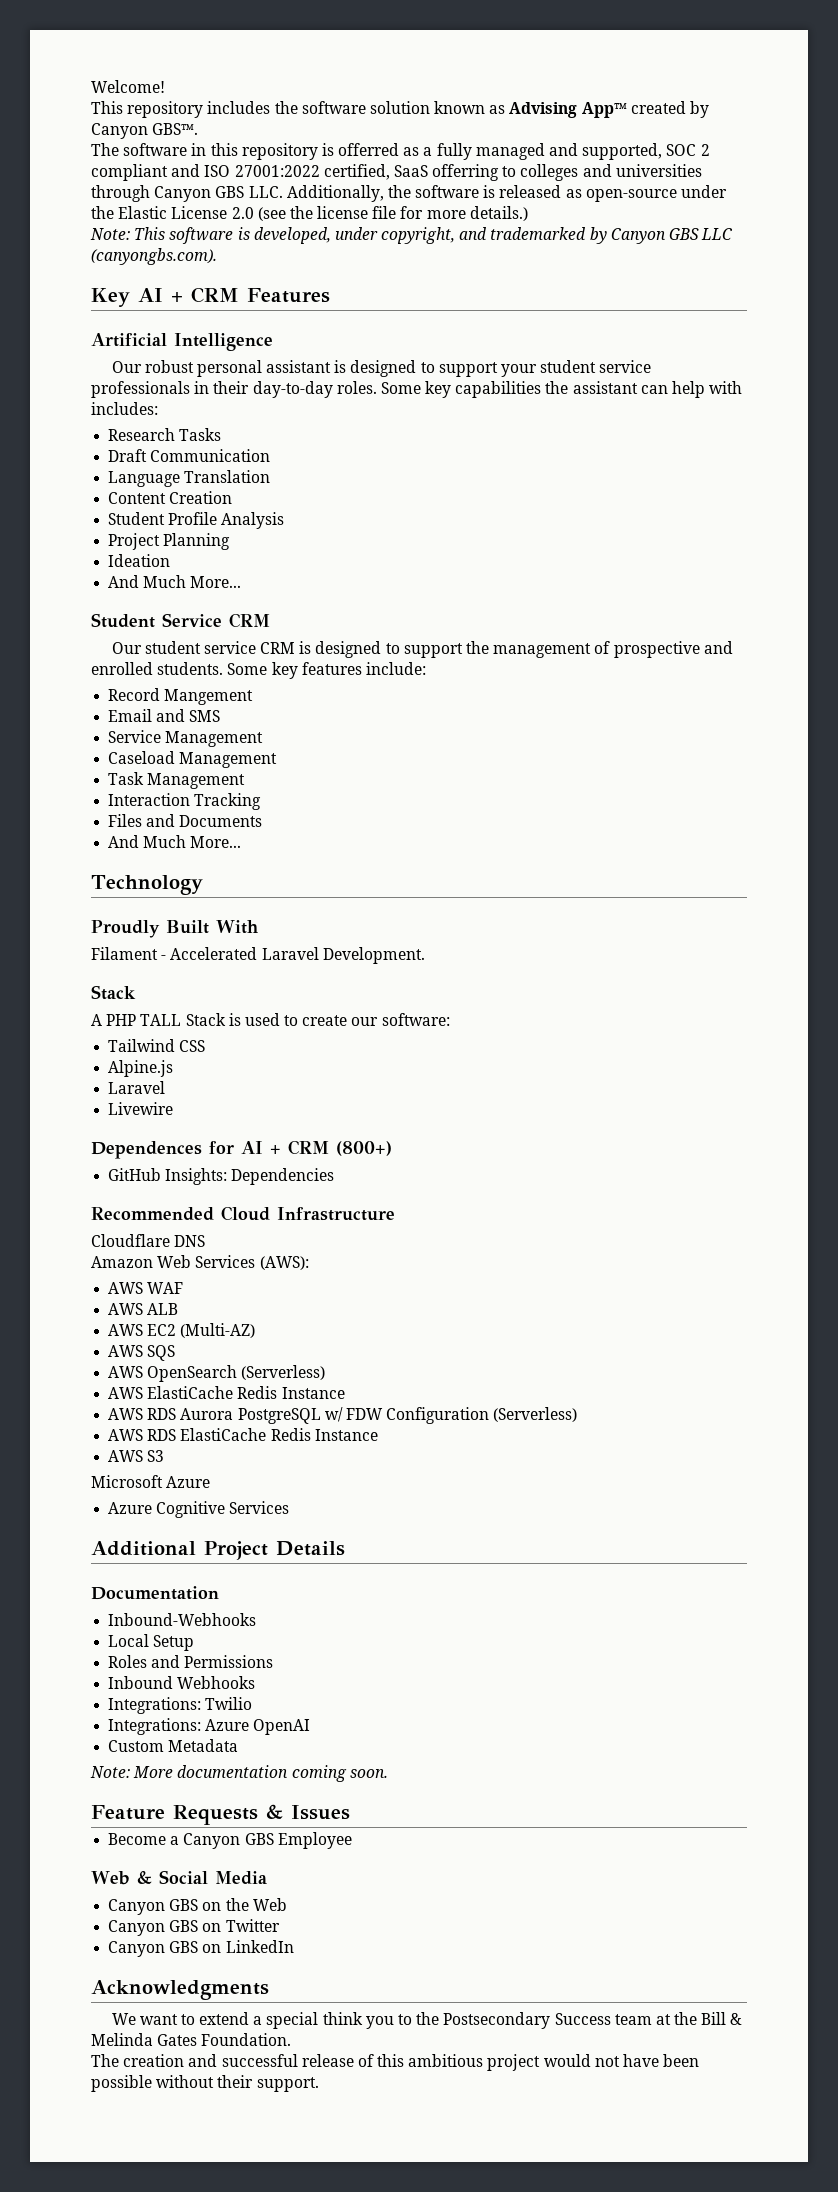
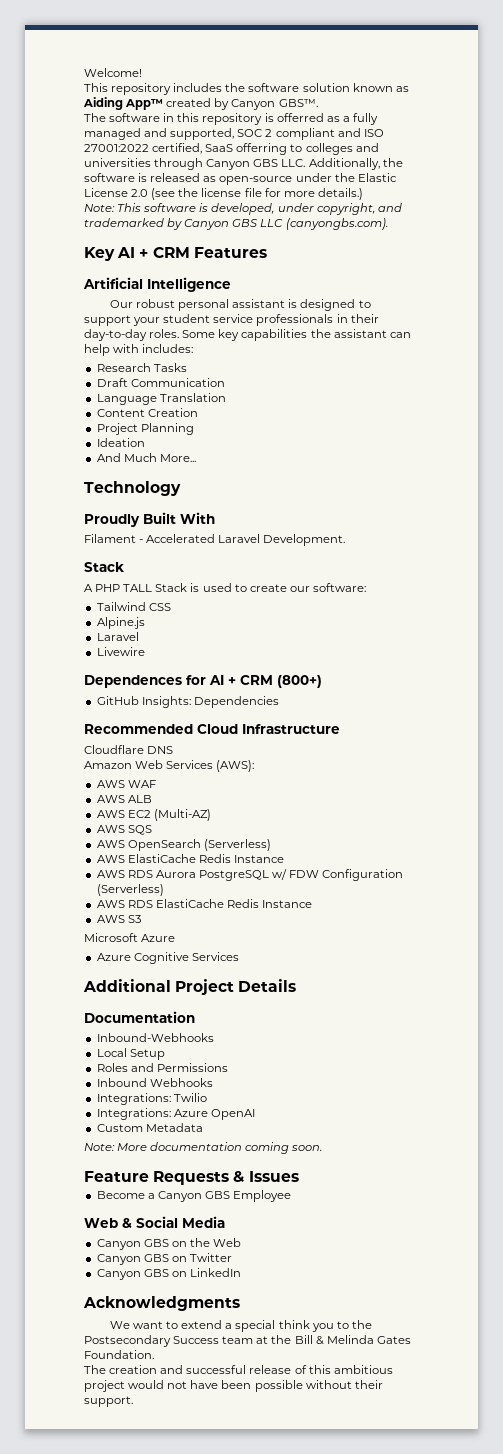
[509,102,578,118] Advising -> [83,97,123,110] Aiding
[108,512,285,529] // Student Profile Analysis -> (198, 412) none
[91,613,270,628] [111,641,733,658] [91,662,426,679] [108,688,254,705] [108,709,221,722] [108,730,264,747] [108,751,278,768] [108,772,246,789] [108,793,262,810] [108,814,263,827] [108,835,242,848] // Student Service CRM // Our student service CRM is designed to support the management of prospective and enrolled students. Some key features include: // Record Mangement // Email and SMS // Service Management // Caseload Management // Task Management // Interaction Tracking // Files and Documents // And Much More... -> (196, 458) none

